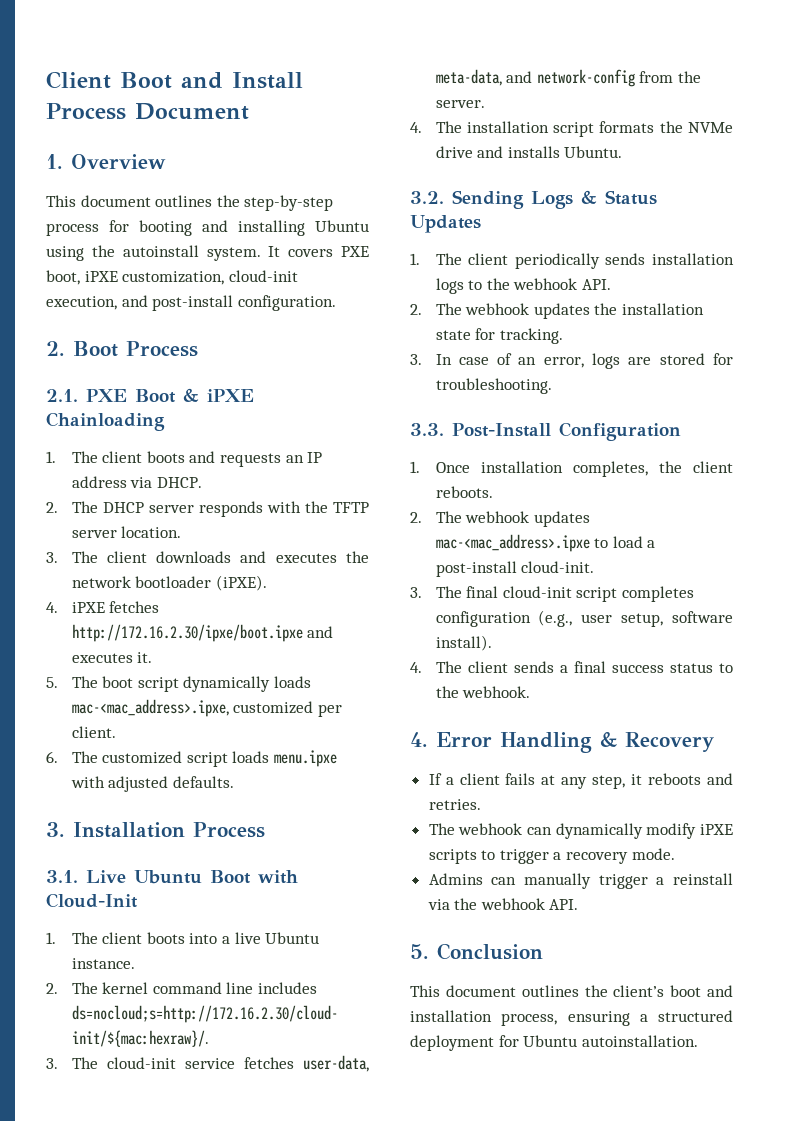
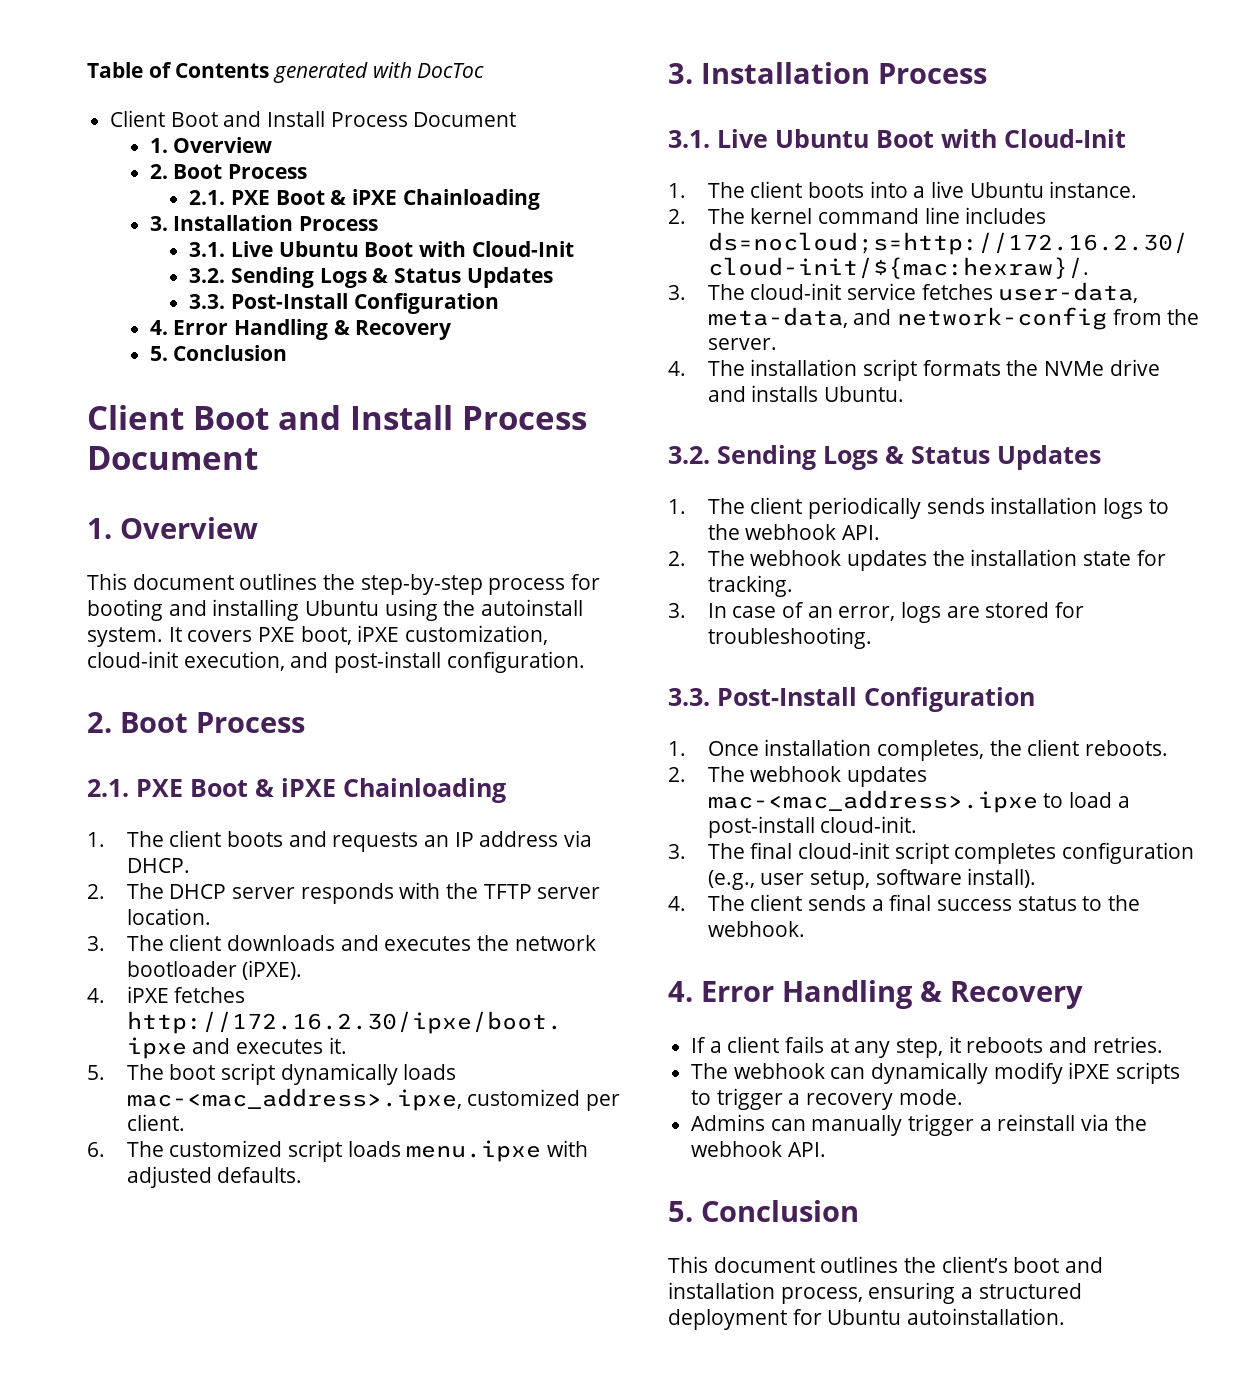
(46, 80) none -> [87,62,485,83] [110,110,517,127] [149,137,273,153] [149,164,307,179] [189,189,540,210] [149,215,378,231] [189,241,574,257] [189,267,553,288] [189,293,499,314] [149,319,452,340] [149,345,288,361] Table of Contents generated with DocToc // Client Boot and Install Process Document // 1. Overview // 2. Boot Process // 2.1. PXE Boot & iPXE Chainloading // 3. Installation Process // 3.1. Live Ubuntu Boot with Cloud-Init // 3.2. Sending Logs & Status Updates // 3.3. Post-Install Configuration // 4. Error Handling & Recovery // 5. Conclusion //

